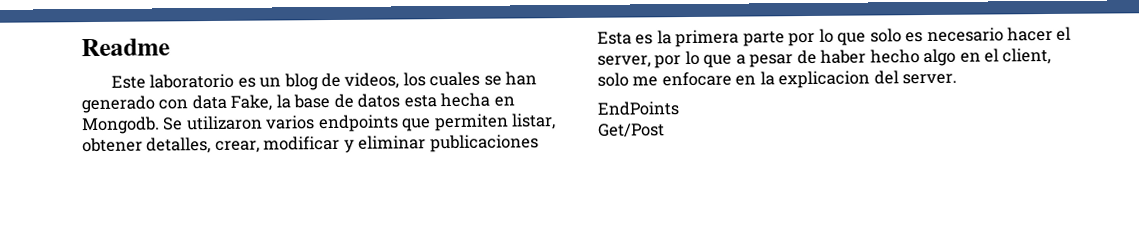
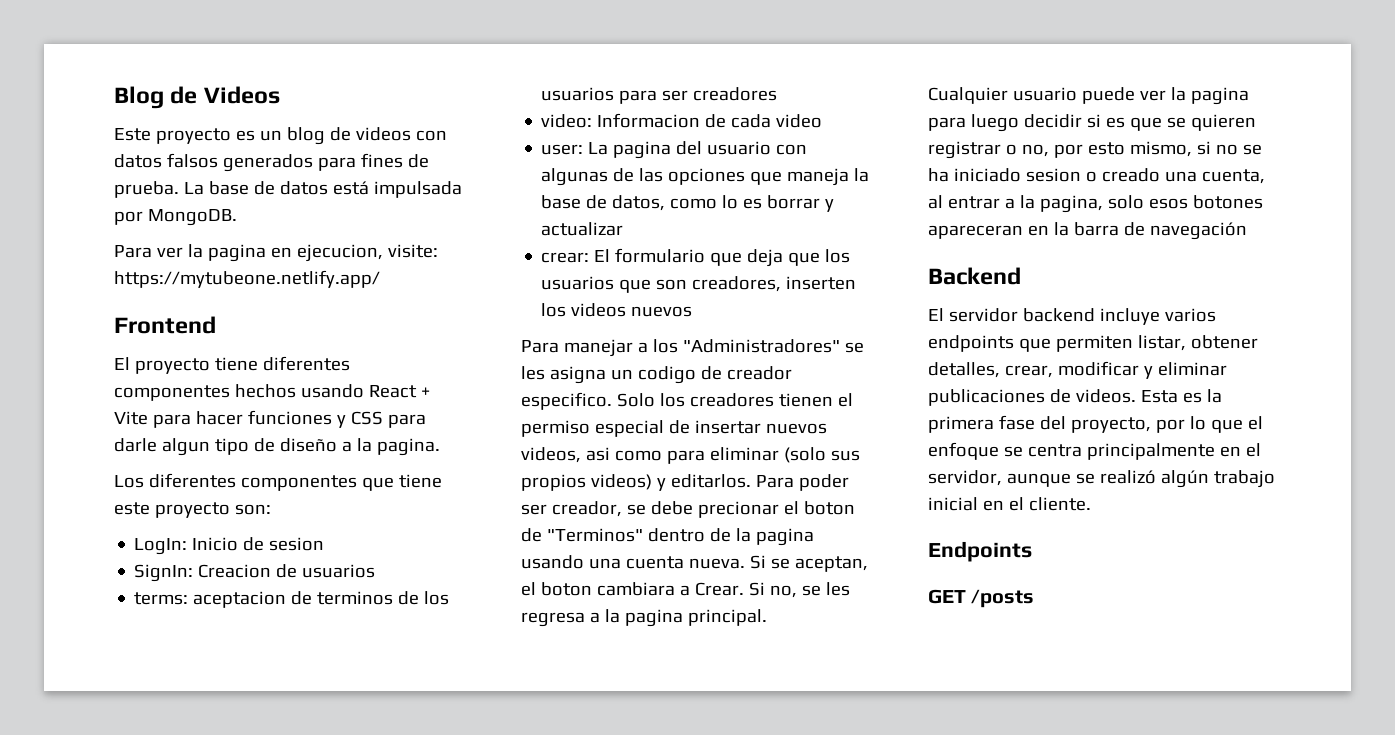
[81,38,170,57] Readme -> [114,86,280,109] Blog de Videos
[149,73,235,89] laboratorio -> [155,128,231,144] proyecto
[344,71,538,89] [81,92,515,114] [81,115,263,135] videos, los cuales se han generado con data Fake, la base de datos esta hecha en Mongodb. Se utilizaron -> [355,127,447,141] [114,153,429,172] [114,181,462,198] [114,209,237,226] [114,244,438,262] [114,270,380,288] [114,316,216,334] [114,356,350,374] [114,384,430,401] [114,410,426,428] [114,438,440,456] [114,473,442,491] [114,502,271,518] [134,537,325,555] [134,564,376,582] [134,591,450,608] [541,87,778,104] [541,113,823,128] [541,141,808,159] [541,168,870,186] [541,195,835,212] [541,222,624,236] [541,248,851,267] [541,276,857,293] [541,303,693,317] [521,339,864,357] [521,366,792,384] [521,392,853,410] [521,420,827,437] [521,447,860,464] [521,474,849,491] [521,501,855,518] [521,528,814,546] [521,555,868,572] [521,582,850,598] [521,609,767,627] [928,87,1249,105] [928,114,1256,132] [928,141,1262,159] [928,168,1265,184] [928,195,1263,213] [928,222,1247,240] [928,267,1021,285] [928,308,1160,325] videos con datos falsos generados para fines de prueba. La base de datos está impulsada por MongoDB. // Para ver la pagina en ejecucion, visite: https://mytubeone.netlify.app/ // Frontend // El proyecto tiene diferentes componentes hechos usando React + Vite para hacer funciones y CSS para darle algun tipo de diseño a la pagina. // Los diferentes componentes que tiene este proyecto son: // LogIn: Inicio de sesion // SignIn: Creacion de usuarios // terms: aceptacion de terminos de los usuarios para ser creadores // video: Informacion de cada video // user: La pagina del usuario con algunas de las opciones que maneja la base de datos, como lo es borrar y actualizar // crear: El formulario que deja que los usuarios que son creadores, inserten los videos nuevos // Para manejar a los "Administradores" se les asigna un codigo de creador especifico. Solo los creadores tienen el permiso especial de insertar nuevos videos, asi como para eliminar (solo sus propios videos) y editarlos. Para poder ser creador, se debe precionar el boton de "Terminos" dentro de la pagina usando una cuenta nueva. Si se aceptan, el boton cambiara a Crear. Si no, se les regresa a la pagina principal. // Cualquier usuario puede ver la pagina para luego decidir si es que se quieren registrar o no, por esto mismo, si no se ha iniciado sesion o creado una cuenta, al entrar a la pagina, solo esos botones apareceran en la barra de navegación // Backend // El servidor backend incluye
(539, 143) none -> [1049,389,1136,403] de videos.
[742,26,1072,47] [597,47,1052,69] [597,70,958,89] [597,101,679,116] [598,123,665,138] parte por lo que solo es necesario hacer el server, por lo que a pesar de haber hecho algo en el client, solo me enfocare en la explicacion del server. // EndPoints // Get/Post -> [998,415,1263,433] [928,442,1261,460] [928,470,1275,488] [928,497,1091,511] [928,541,1032,562] [928,589,1035,608] fase del proyecto, por lo que el enfoque se centra principalmente en el servidor, aunque se realizó algún trabajo inicial en el cliente. // Endpoints // GET /posts

